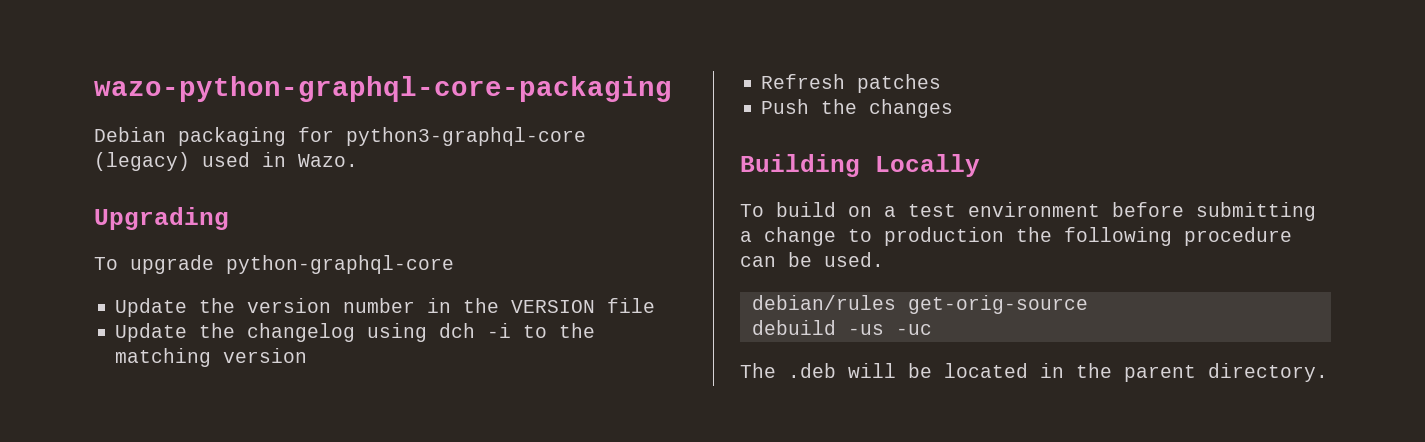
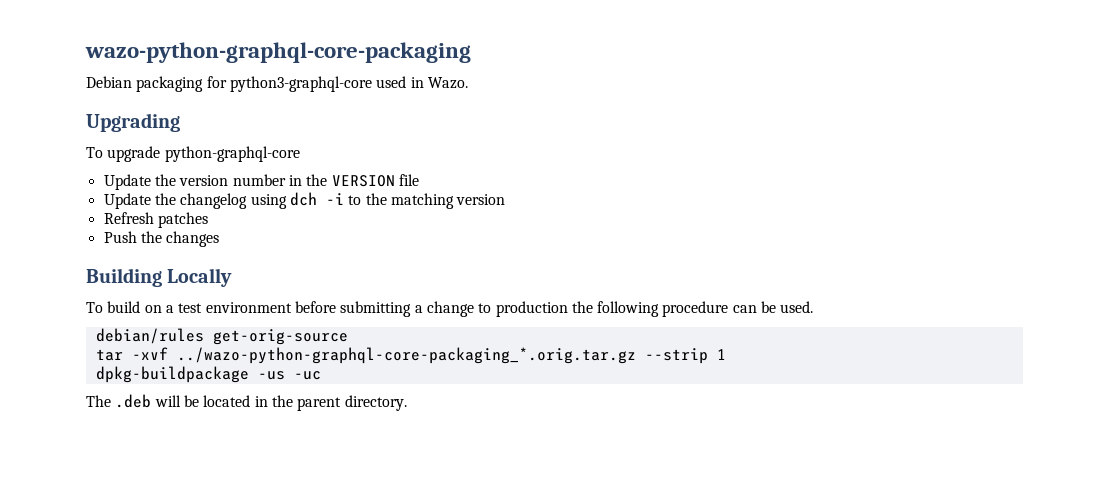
[94,152,190,171] (legacy) -> (372, 84) none
[751,320,836,335] debuild -> [95,347,726,364] [95,366,249,383] tar -xvf ../wazo-python-graphql-core-packaging_*.orig.tar.gz --strip 1 // dpkg-buildpackage

